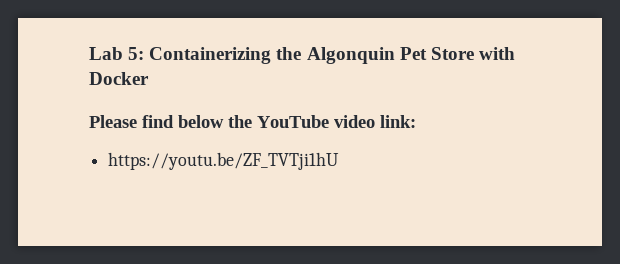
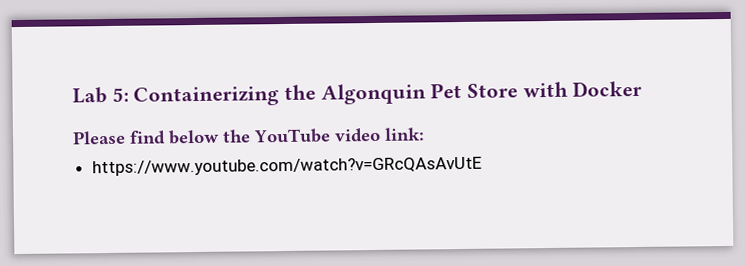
[108,152,340,170] https://youtu.be/ZF_TVTji1hU -> [91,156,482,177] https://www.youtube.com/watch?v=GRcQAsAvUtE

